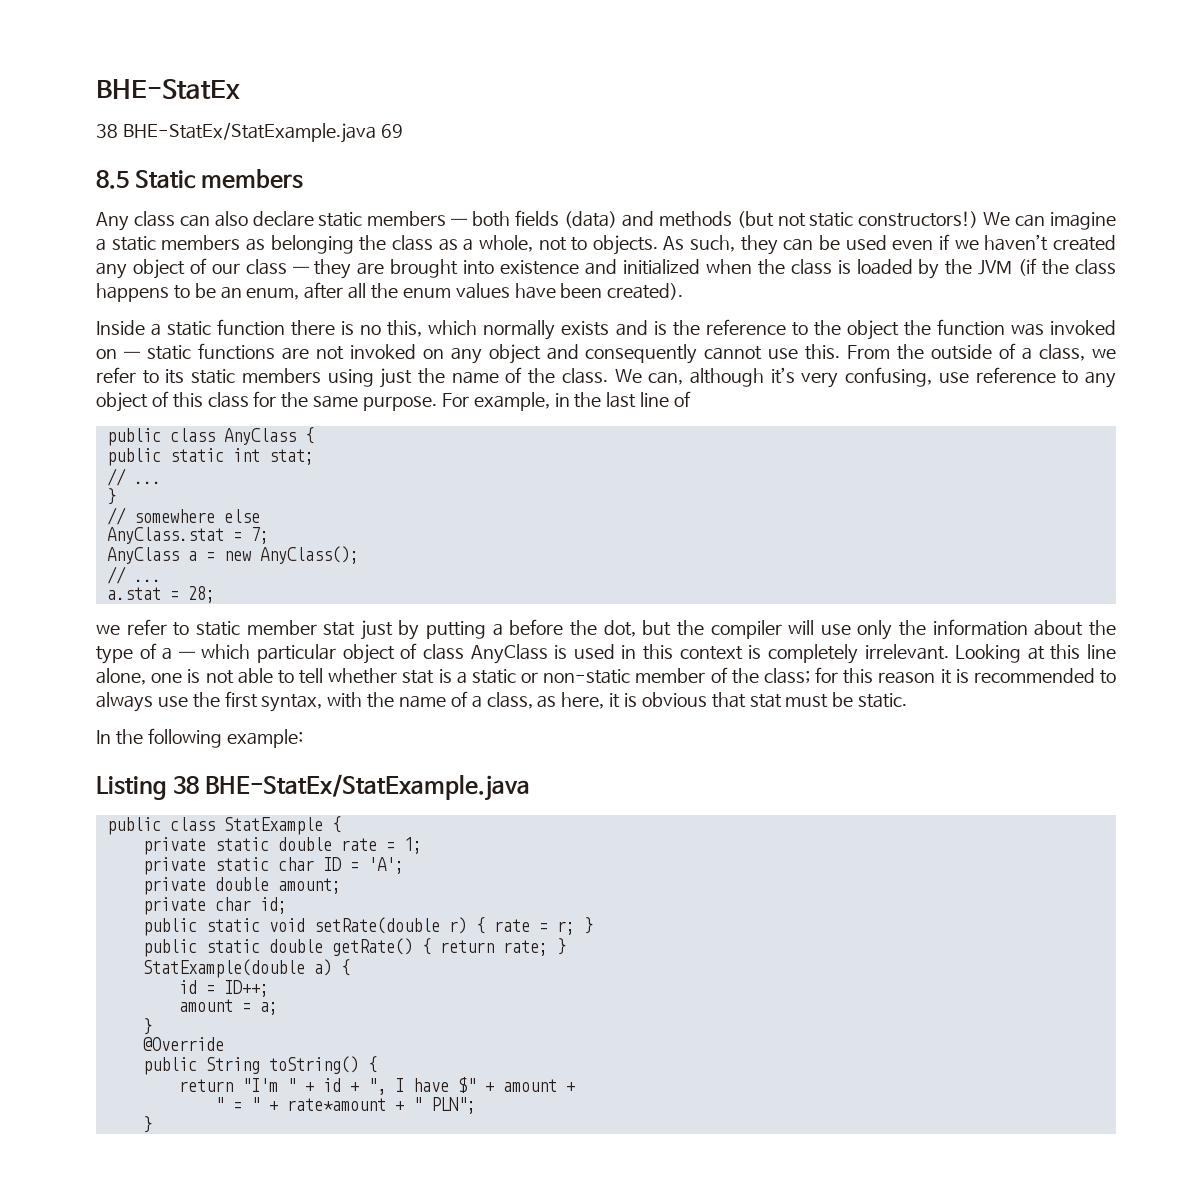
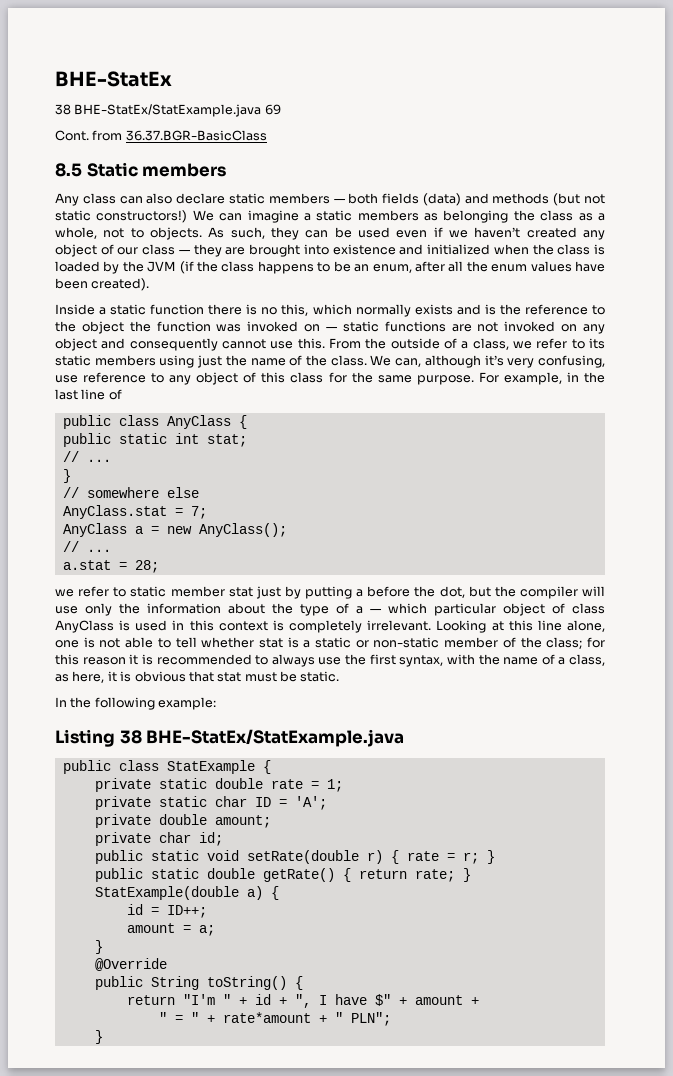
(403, 131) none -> [55,130,267,141] // Cont. from 36.37.BGR-BasicClass

